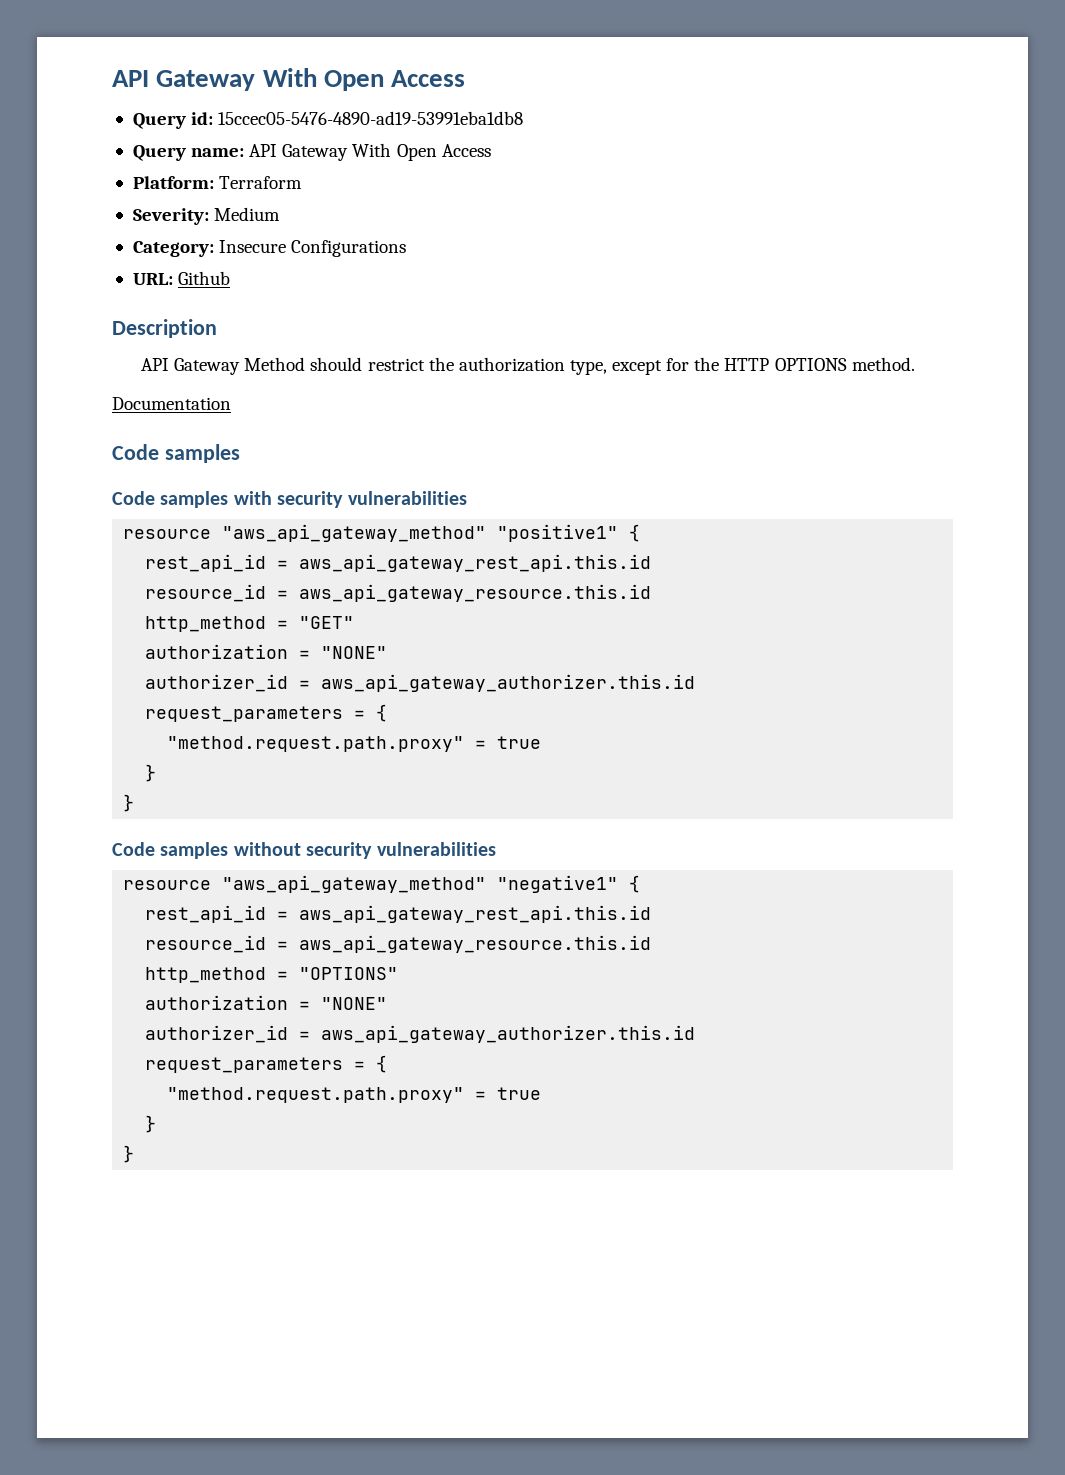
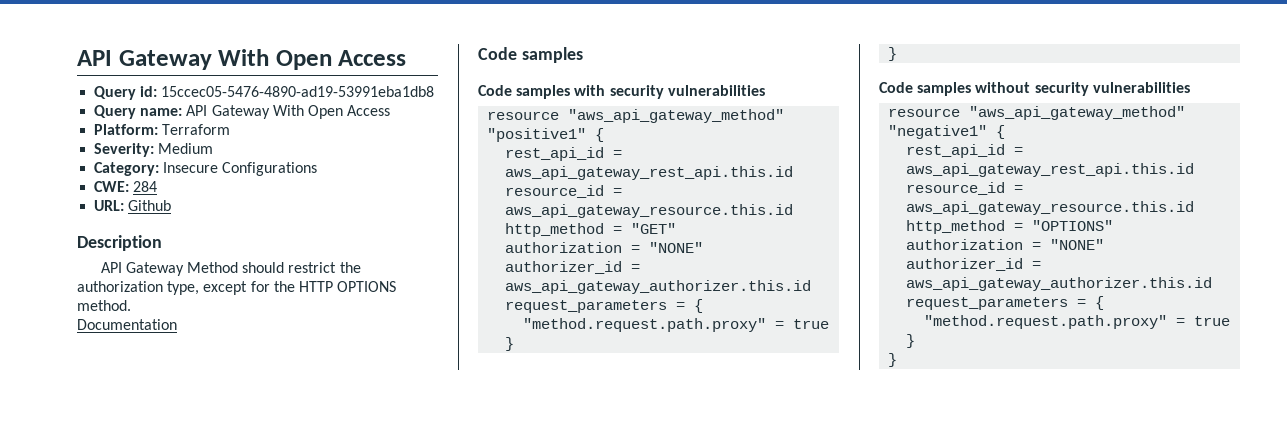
(407, 248) none -> [94,181,158,192] // CWE: 284

